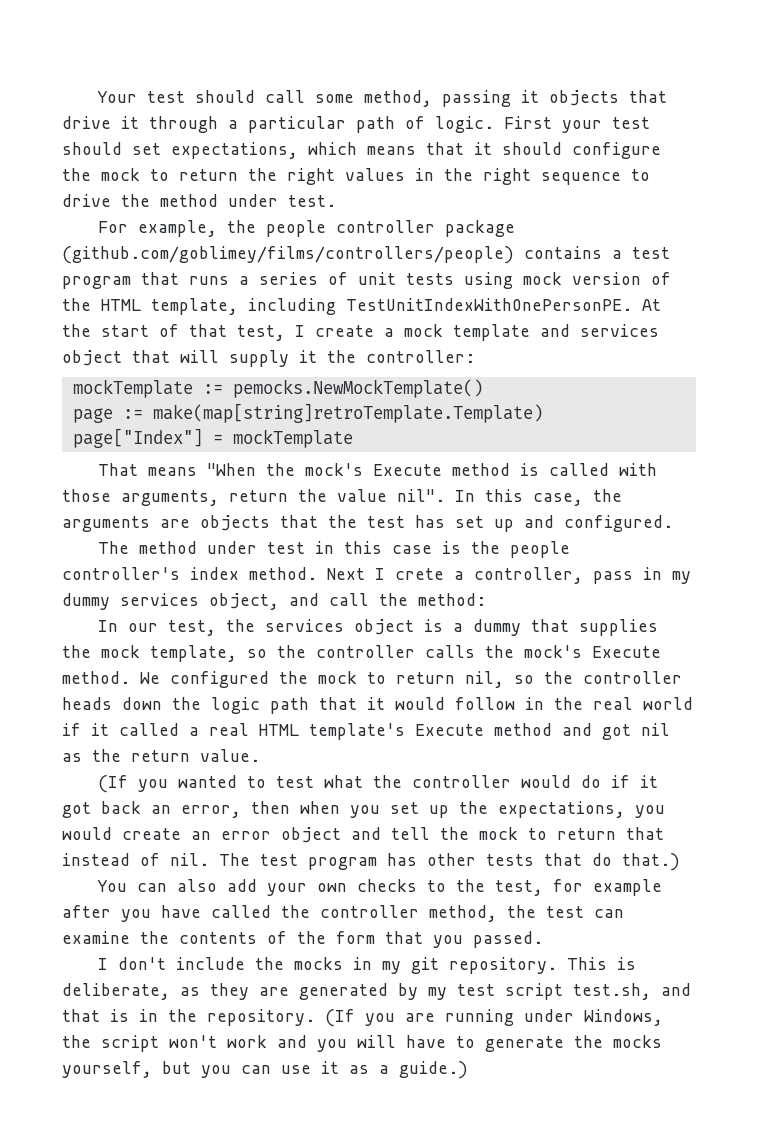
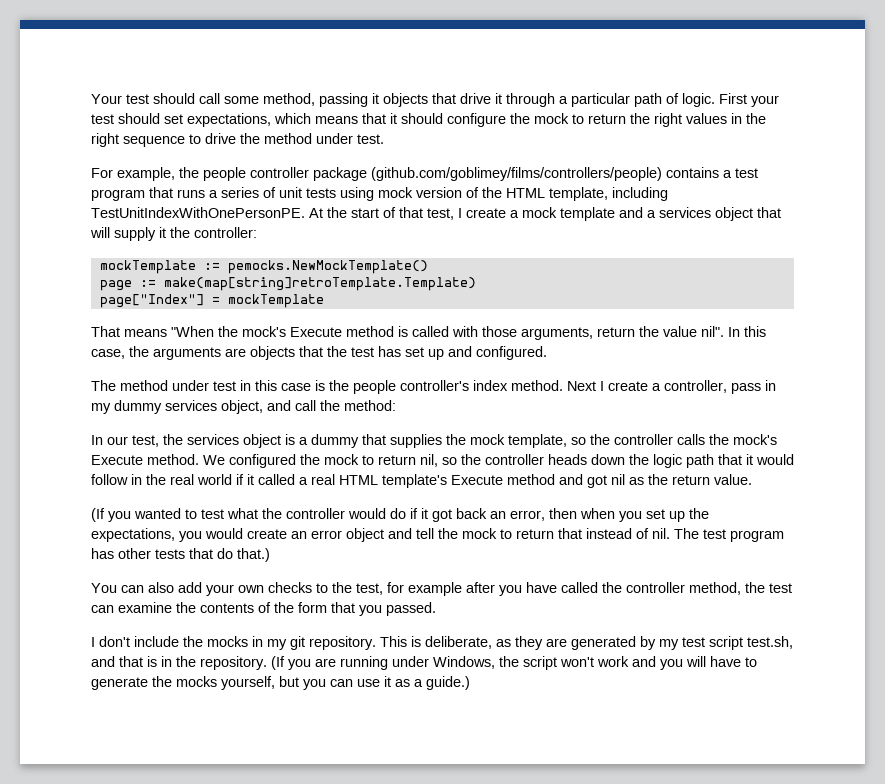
(570, 330) none -> [647,210,656,218] a
[395,568,444,580] crete -> [608,381,648,391] create

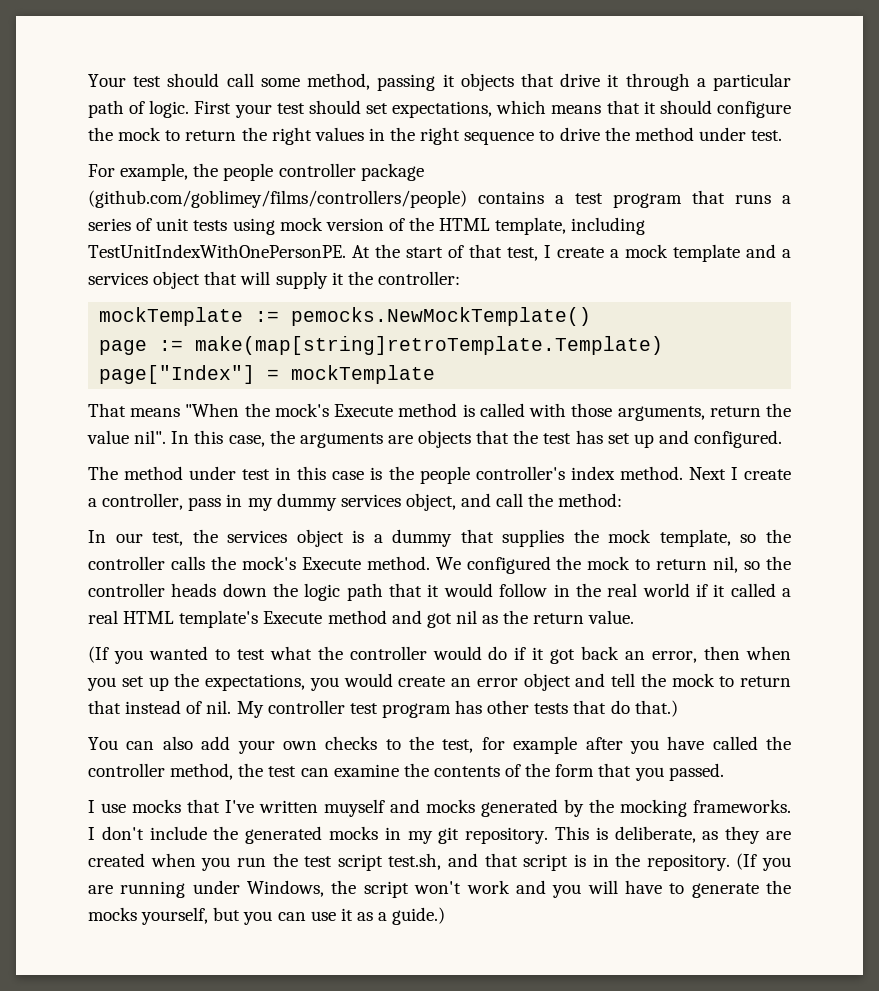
[674,528,699,539] The -> [236,700,345,718] My controller
(95, 642) none -> [101,799,791,817] [88,827,95,840] use mocks that I've written muyself and mocks generated by the mocking frameworks. I
(203, 641) none -> [245,826,323,844] generated
[571,636,679,650] generated by my -> [88,853,298,871] created when you run the
(143, 661) none -> [523,854,569,871] script

